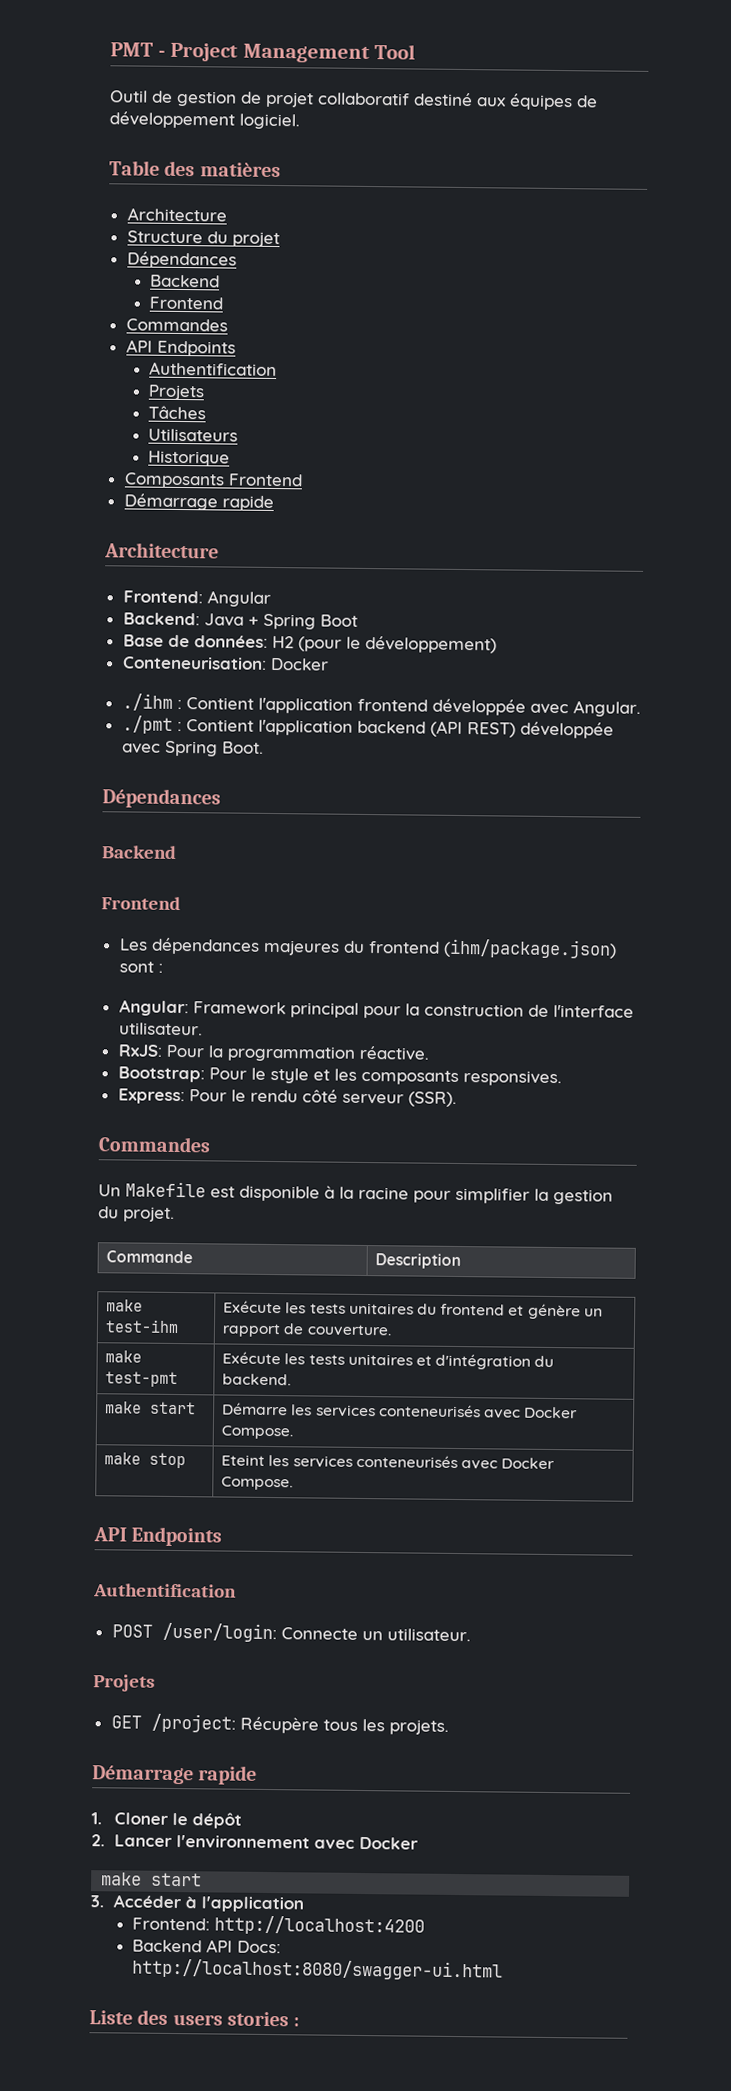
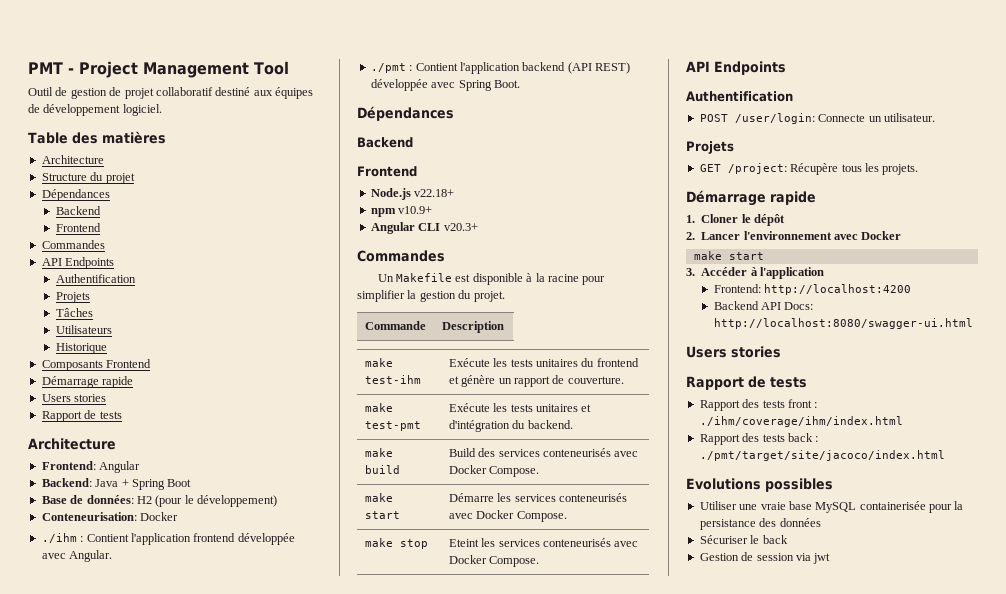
(274, 503) none -> [41,394,107,402] [41,410,122,422] // Users stories // Rapport de tests
[118,937,617,959] [118,961,163,973] [118,999,634,1019] [118,1022,203,1036] [117,1044,429,1062] [117,1066,562,1087] [117,1088,457,1107] Les dépendances majeures du frontend (ihm/package.json) sont : // Angular: Framework principal pour la construction de l'interface utilisateur. // RxJS: Pour la programmation réactive. // Bootstrap: Pour le style et les composants responsives. // Express: Pour le rendu côté serveur (SSR). -> [370,188,455,200] [370,206,433,217] [370,222,478,234] Node.js v22.18+ // npm v10.9+ // Angular CLI v20.3+
(292, 1379) none -> [364,448,393,457] [364,465,400,474] [448,448,639,457] [448,465,540,477] // make build | Build des services conteneurisés avec Docker Compose.
[89,2009,301,2027] Liste des users stories : -> [686,346,781,358] [686,376,807,390] [699,399,818,411] [699,416,903,427] [699,433,819,445] [699,450,945,461] [686,478,833,492] [699,501,964,513] [699,518,821,530] [699,535,788,544] [699,552,831,564] Users stories // Rapport de tests // Rapport des tests front : ./ihm/coverage/ihm/index.html // Rapport des tests back : ./pmt/target/site/jacoco/index.html // Evolutions possibles // Utiliser une vraie base MySQL containerisée pour la persistance des données // Sécuriser le back // Gestion de session via jwt

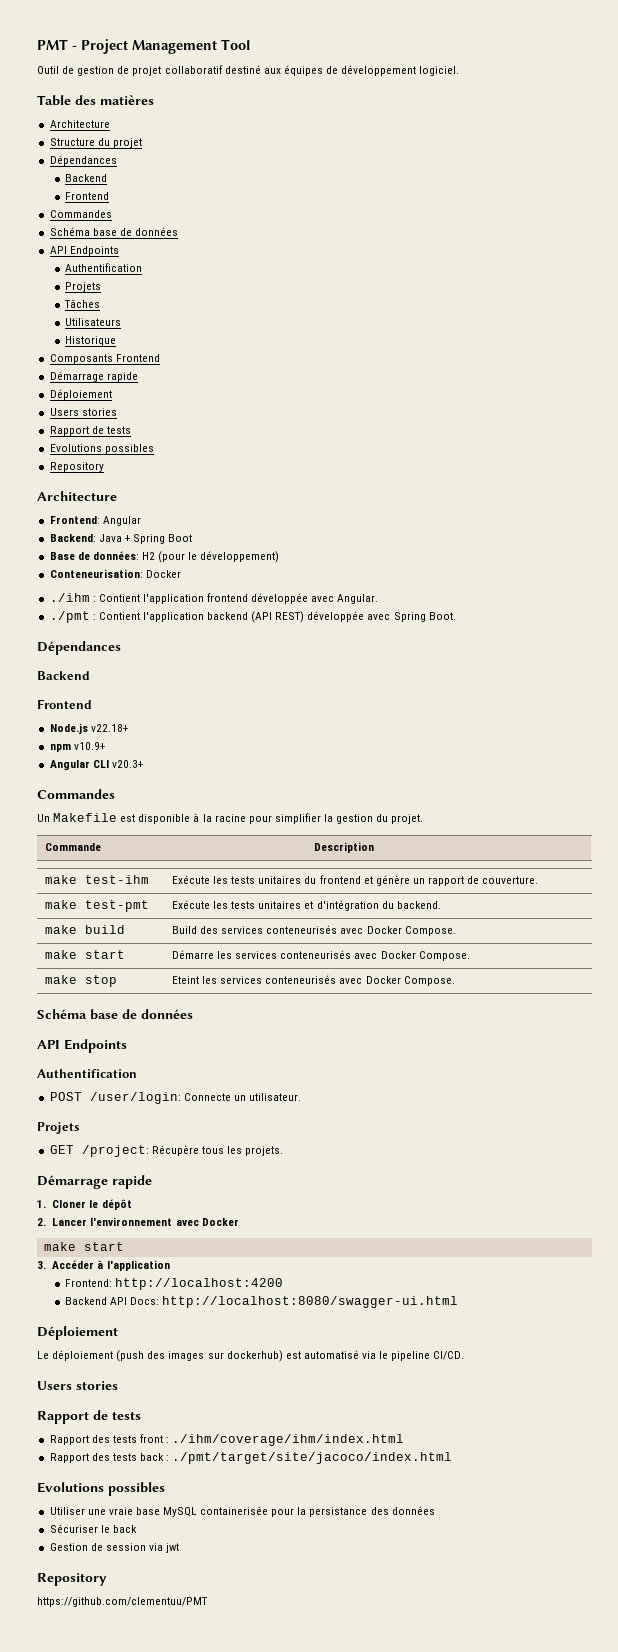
(105, 244) none -> [49,227,178,236] // Schéma base de données
[41,394,107,402] [41,410,122,422] // Users stories // Rapport de tests -> [49,389,112,400] [49,408,117,416] [49,426,131,436] [49,444,154,454] [49,462,104,472] // Déploiement // Users stories // Rapport de tests // Evolutions possibles // Repository
(540, 561) none -> [37,1009,193,1020] // Schéma base de données
(973, 323) none -> [37,1326,118,1340] [37,1350,465,1362] // Déploiement // Le déploiement (push des images sur dockerhub) est automatisé via le pipeline CI/CD.
(831, 558) none -> [37,1573,107,1586] [37,1597,208,1607] // Repository // https://github.com/clementuu/PMT

